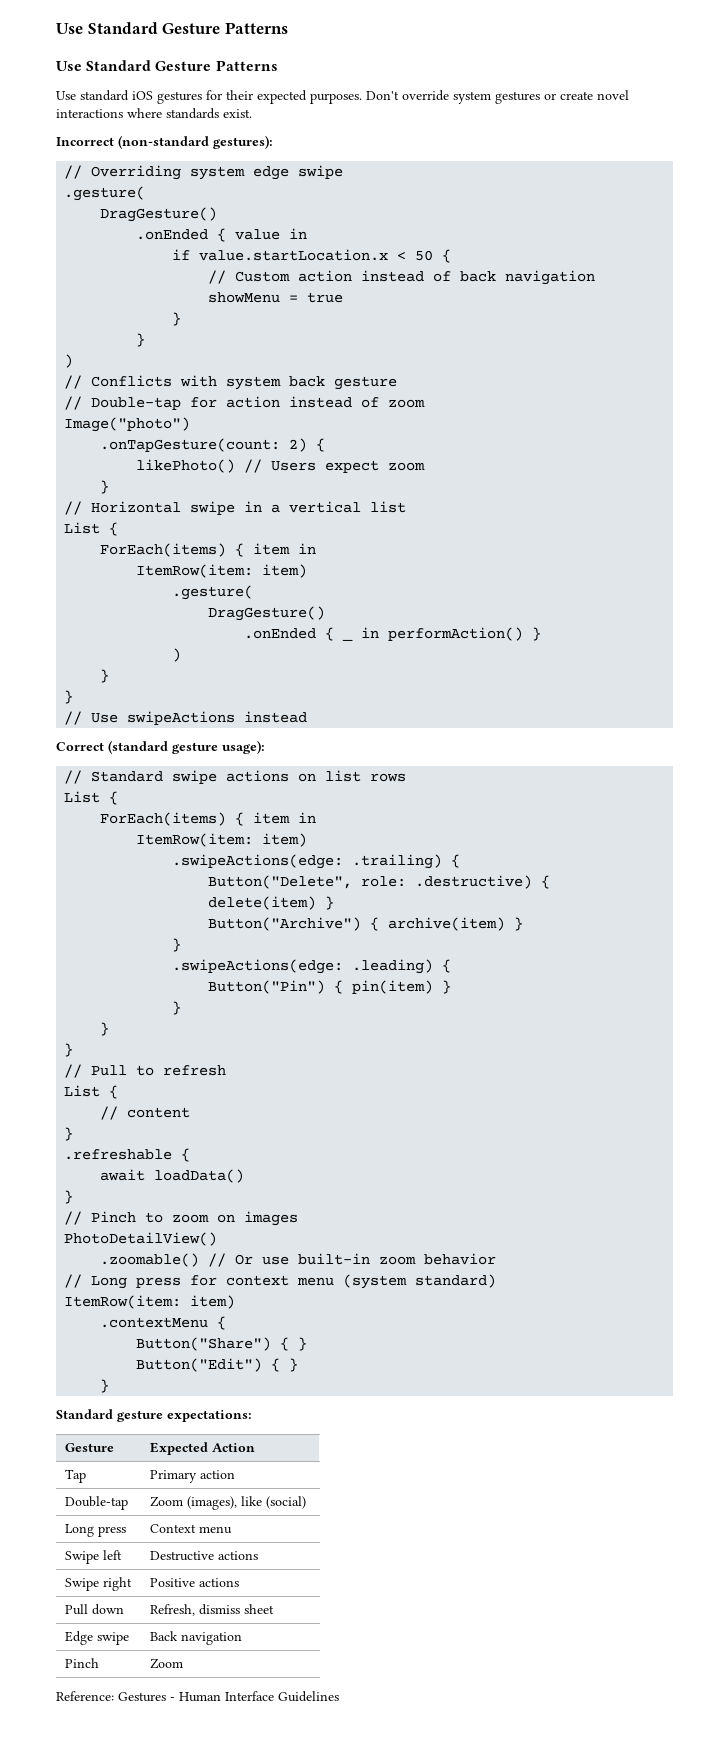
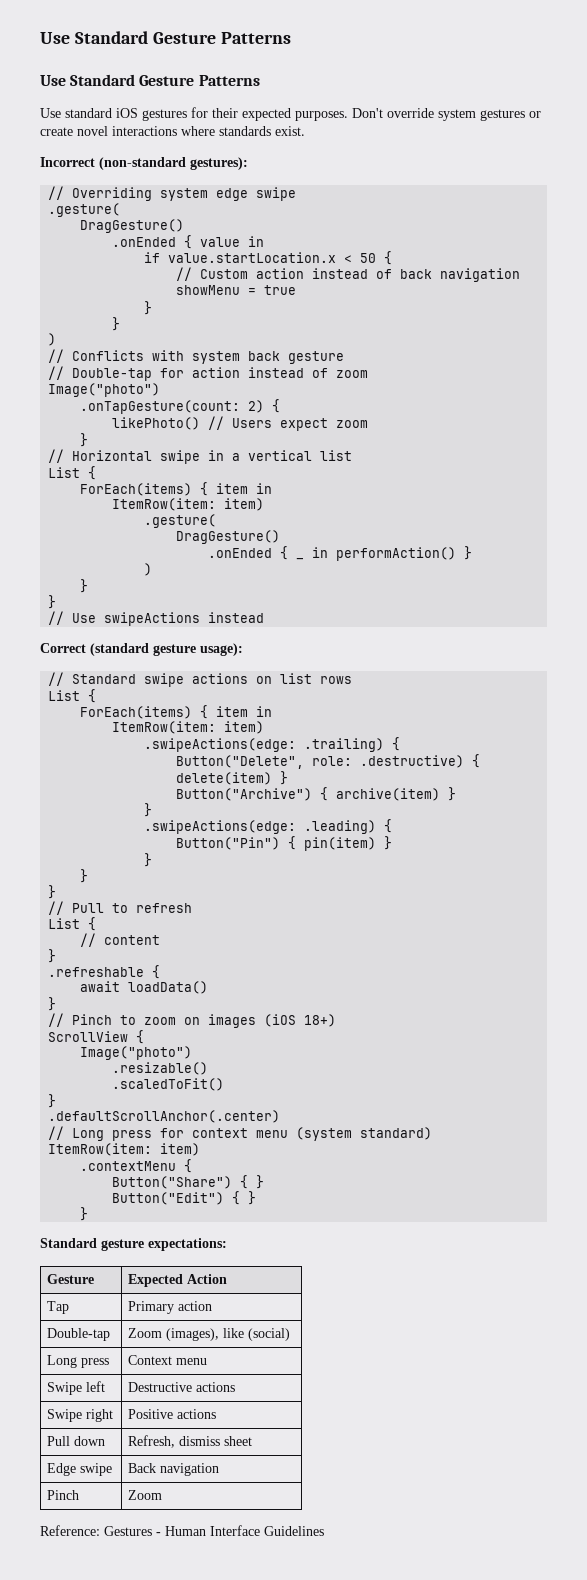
[64,1232,218,1246] [100,1253,497,1267] // PhotoDetailView() // .zoomable() // Or use built-in zoom behavior -> [264,1014,337,1027] [48,1030,145,1044] [80,1046,193,1060] [112,1062,209,1075] [112,1078,225,1091] [48,1094,57,1108] [48,1110,281,1123] (iOS 18+) // ScrollView { // Image("photo") // .resizable() // .scaledToFit() // } // .defaultScrollAnchor(.center)

